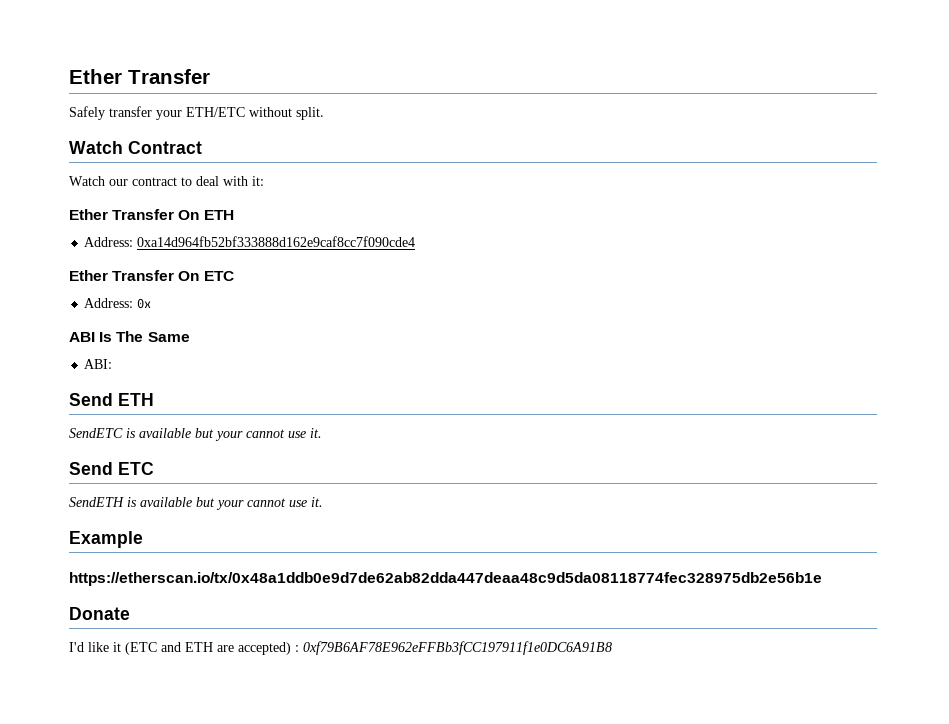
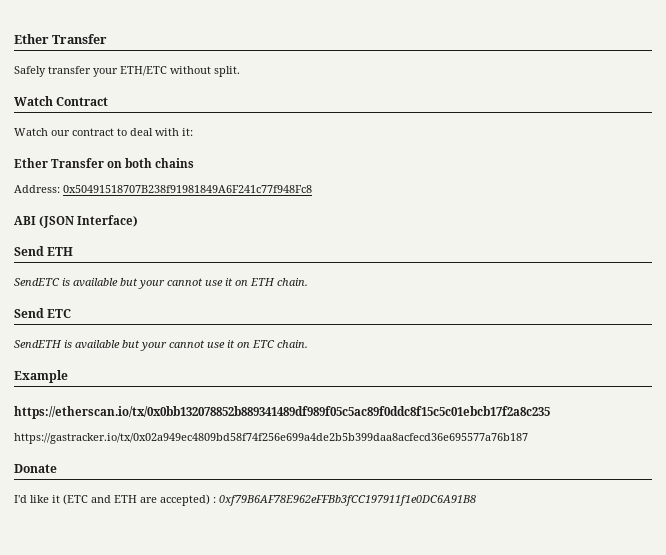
[178,210,234,220] [84,236,416,247] [69,270,234,281] [84,298,152,309] [69,331,190,342] [84,359,113,369] On ETH // Address: 0xa14d964fb52bf333888d162e9caf8cc7f090cde4 // Ether Transfer On ETC // Address: 0x // ABI Is The Same // ABI: -> [107,158,195,168] [14,185,312,193] [14,215,139,228] on both chains // Address: 0x50491518707B238f91981849A6F241c77f948Fc8 // ABI (JSON Interface)
[310,428,322,438] it. -> [225,278,308,286] it on ETH chain.
[311,497,323,507] it. -> [227,340,308,348] it on ETC chain.
[69,572,822,586] https://etherscan.io/tx/0x48a1ddb0e9d7de62ab82dda447deaa48c9d5da08118774fec328975db2e56b1e -> [14,406,550,419] [14,433,528,444] https://etherscan.io/tx/0x0bb132078852b889341489df989f05c5ac89f0ddc8f15c5c01ebcb17f2a8c235 // https://gastracker.io/tx/0x02a949ec4809bd58f74f256e699a4de2b5b399daa8acfecd36e695577a76b187

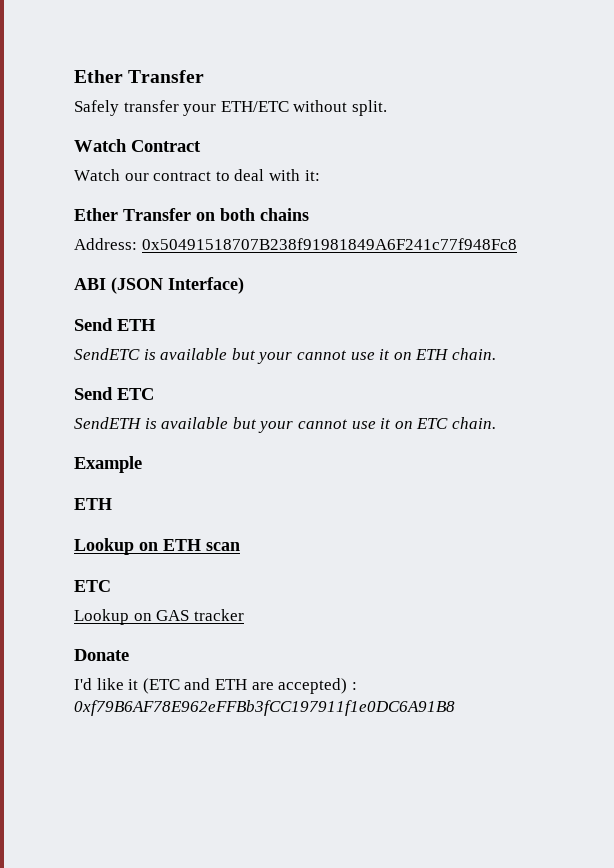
[14,406,550,419] [14,433,528,444] https://etherscan.io/tx/0x0bb132078852b889341489df989f05c5ac89f0ddc8f15c5c01ebcb17f2a8c235 // https://gastracker.io/tx/0x02a949ec4809bd58f74f256e699a4de2b5b399daa8acfecd36e695577a76b187 -> [74,498,112,510] [74,538,240,555] [74,580,111,592] [74,609,244,625] ETH // Lookup on ETH scan // ETC // Lookup on GAS tracker

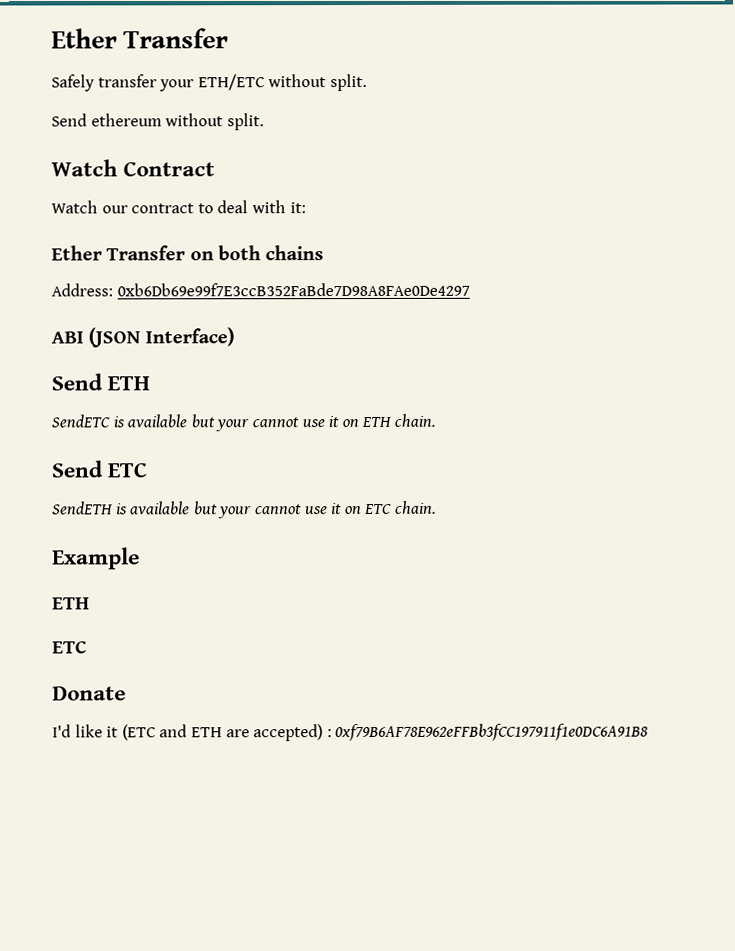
(387, 108) none -> [51,113,264,131] // Send ethereum without split.
[141,238,517,250] 0x50491518707B238f91981849A6F241c77f948Fc8 -> [116,282,470,297] 0xb6Db69e99f7E3ccB352FaBde7D98A8FAe0De4297
[74,538,240,555] [74,580,111,592] [74,609,244,625] Lookup on ETH scan // ETC // Lookup on GAS tracker -> [52,640,87,654] ETC

